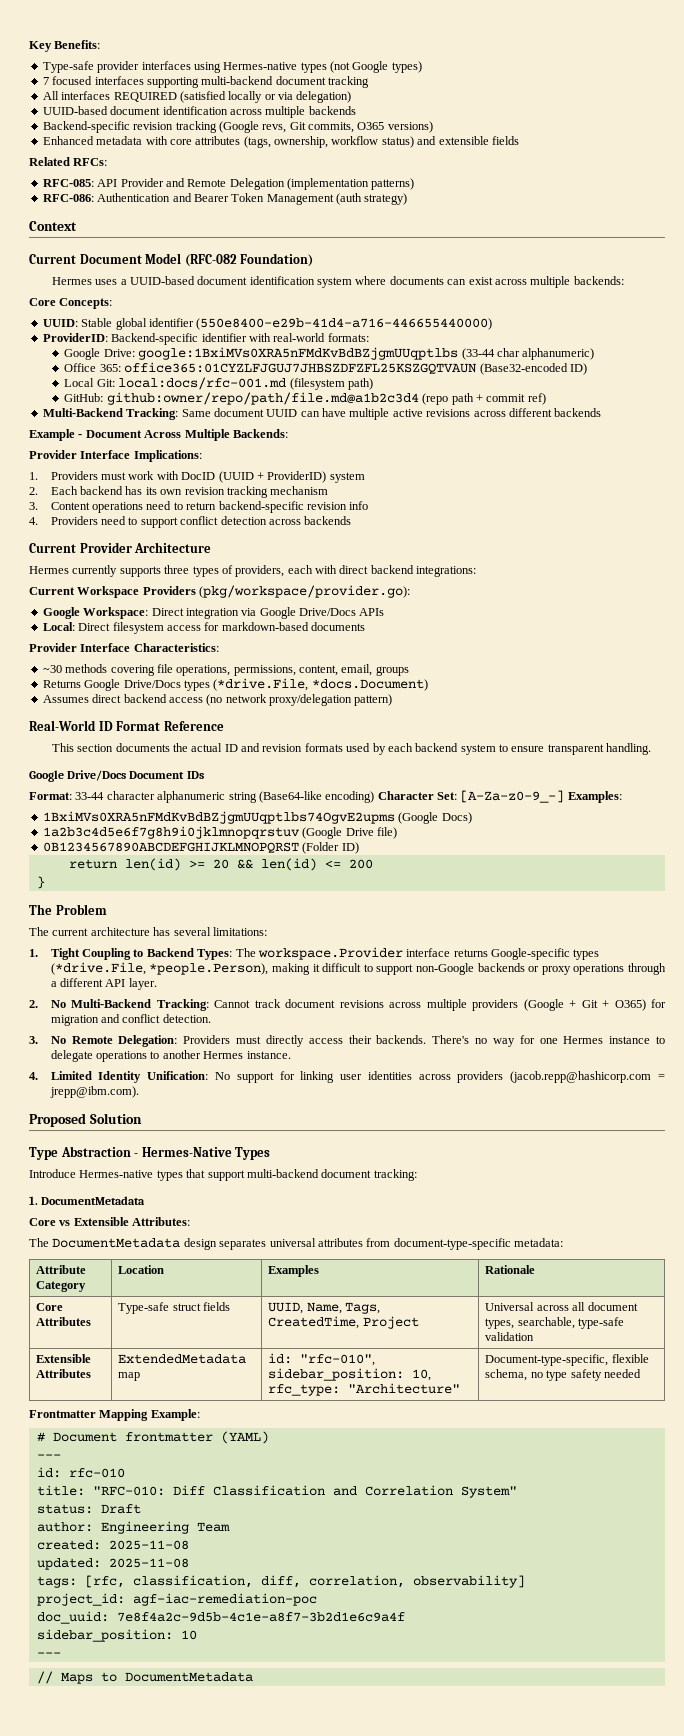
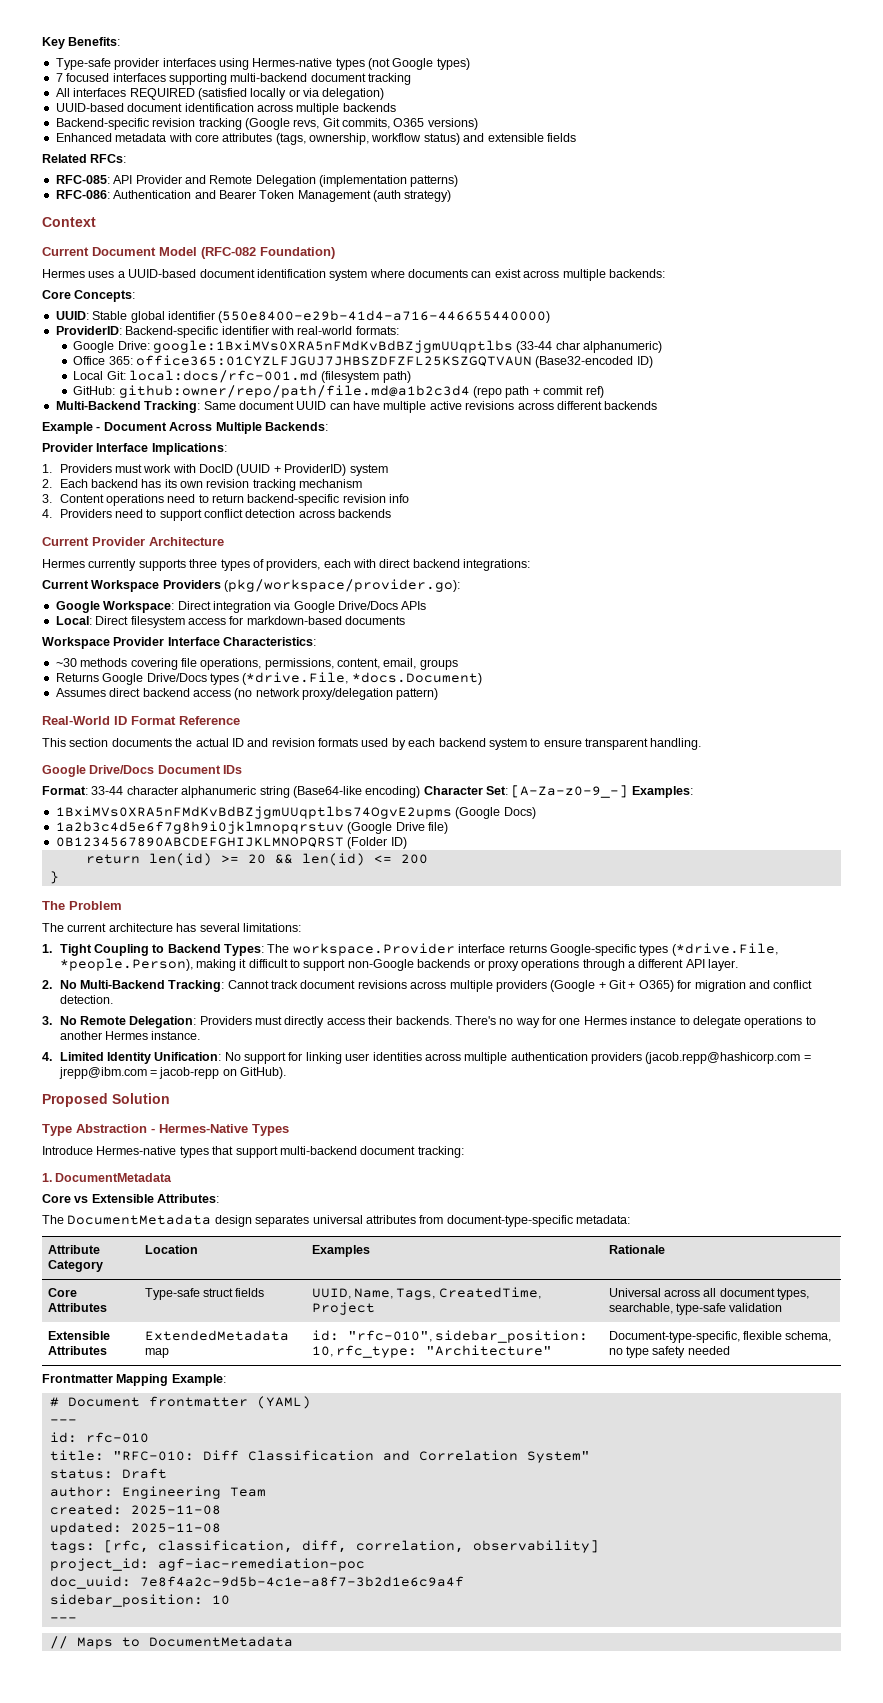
(365, 626) none -> [42,637,110,649] Workspace
(451, 1077) none -> [464,1052,588,1064] multiple authentication
[49,1086,139,1098] jrepp@ibm.com). -> [58,1067,287,1079] jrepp@ibm.com = jacob-repp on GitHub).

